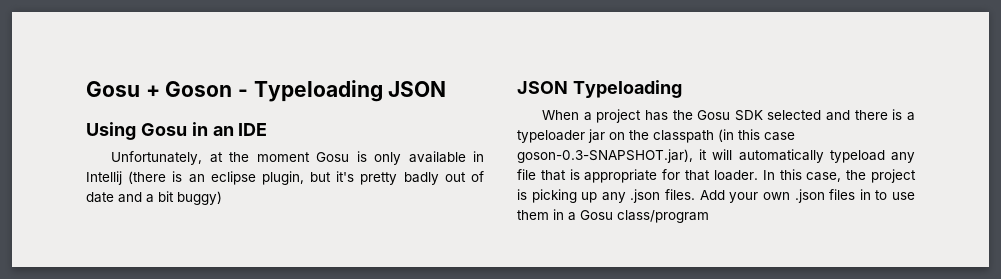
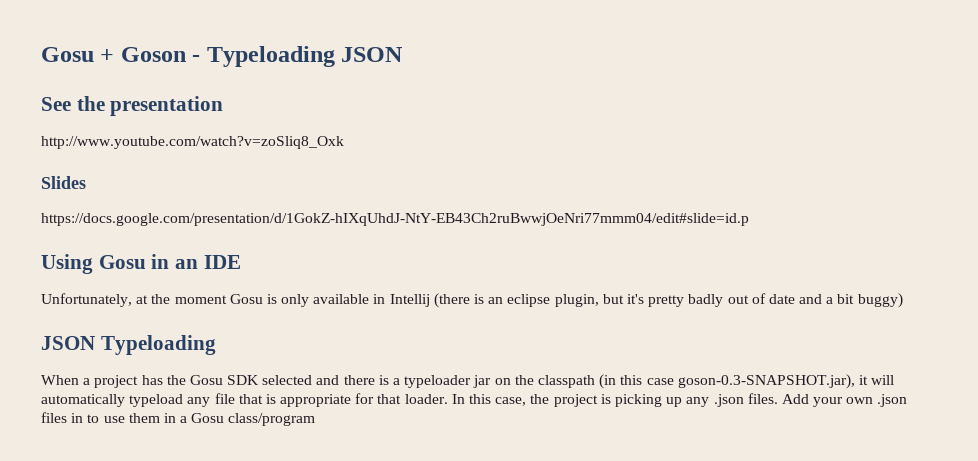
(447, 89) none -> [41,96,224,116] [41,136,344,149] [41,176,86,189] [41,213,749,226] // See the presentation // http://www.youtube.com/watch?v=zoSliq8_Oxk // Slides // https://docs.google.com/presentation/d/1GokZ-hIXqUhdJ-NtY-EB43Ch2ruBwwjOeNri77mmm04/edit#slide=id.p

